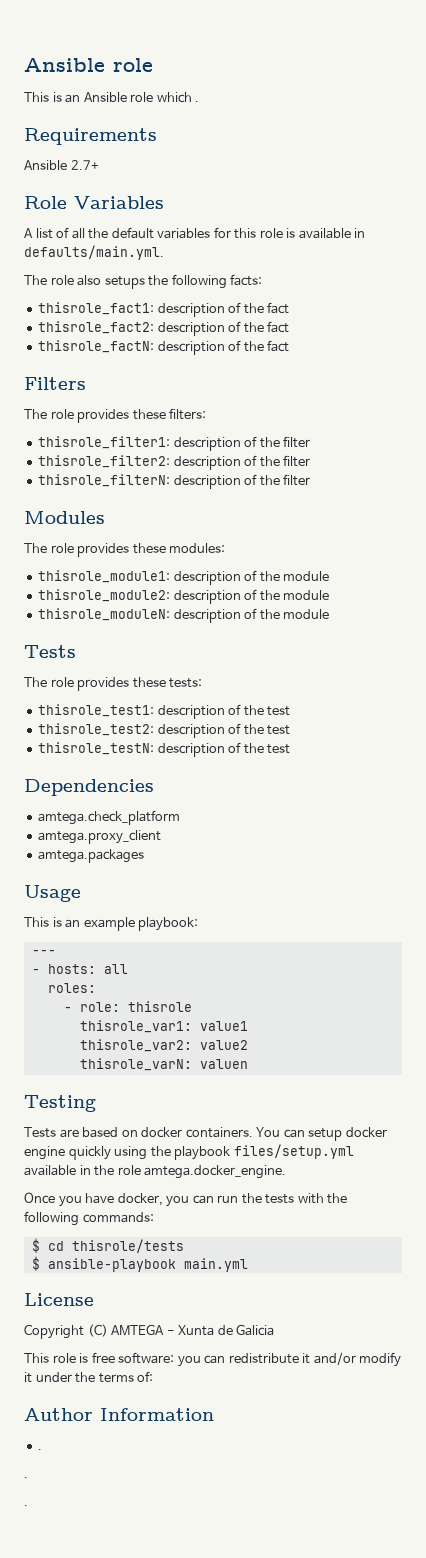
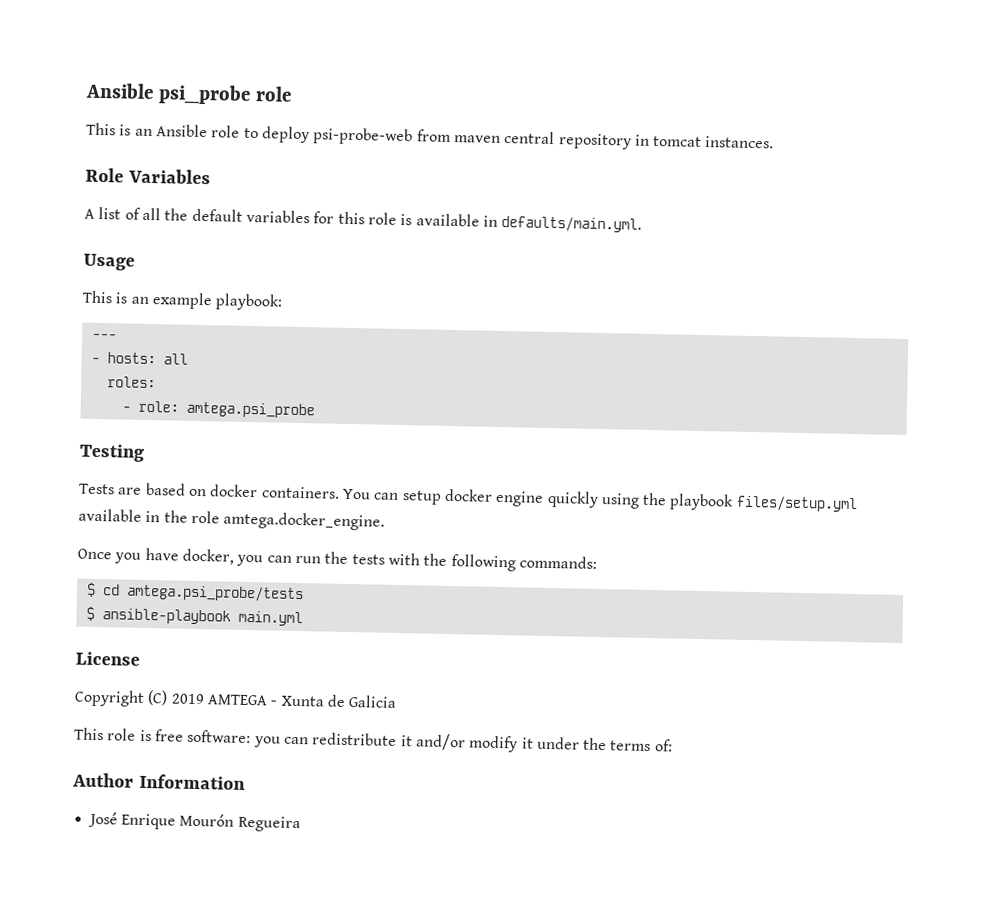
[24,58,105,72] Ansible -> [85,82,251,105] Ansible psi_probe
[156,92,200,103] [24,128,157,145] [24,160,99,170] which . // Requirements // Ansible 2.7+ -> [243,126,775,150] to deploy psi-probe-web from maven central repository in tomcat instances.
[24,274,263,289] [38,302,290,317] [38,321,290,336] [38,340,290,355] [24,377,86,390] [24,408,207,423] [38,436,311,451] [38,455,311,470] [38,474,311,489] [24,511,105,524] [24,543,226,557] [38,570,330,585] [38,589,330,604] [38,608,330,623] [24,645,76,658] [24,677,203,691] [38,704,291,719] [38,723,291,738] [38,742,291,757] [24,779,154,796] [38,810,181,825] [38,830,162,844] [38,849,145,863] // The role also setups the following facts: // thisrole_fact1: description of the fact // thisrole_fact2: description of the fact // thisrole_factN: description of the fact // Filters // The role provides these filters: // thisrole_filter1: description of the filter // thisrole_filter2: description of the filter // thisrole_filterN: description of the filter // Modules // The role provides these modules: // thisrole_module1: description of the module // thisrole_module2: description of the module // thisrole_moduleN: description of the module // Tests // The role provides these tests: // thisrole_test1: description of the test // thisrole_test2: description of the test // thisrole_testN: description of the test // Dependencies // amtega.check_platform // amtega.proxy_client // amtega.packages -> (643, 224) none
[127,1001,192,1012] [79,1020,248,1033] [79,1039,248,1052] [79,1058,248,1071] thisrole // thisrole_var1: value1 // thisrole_var2: value2 // thisrole_varN: valuen -> [185,401,315,419] amtega.psi_probe
[71,1239,184,1253] thisrole/tests -> [125,584,304,603] amtega.psi_probe/tests
(108, 1330) none -> [170,693,205,705] 2019
[38,1449,43,1450] [24,1477,28,1478] [24,1505,28,1506] . // . // . -> [87,811,301,833] José Enrique Mourón Regueira

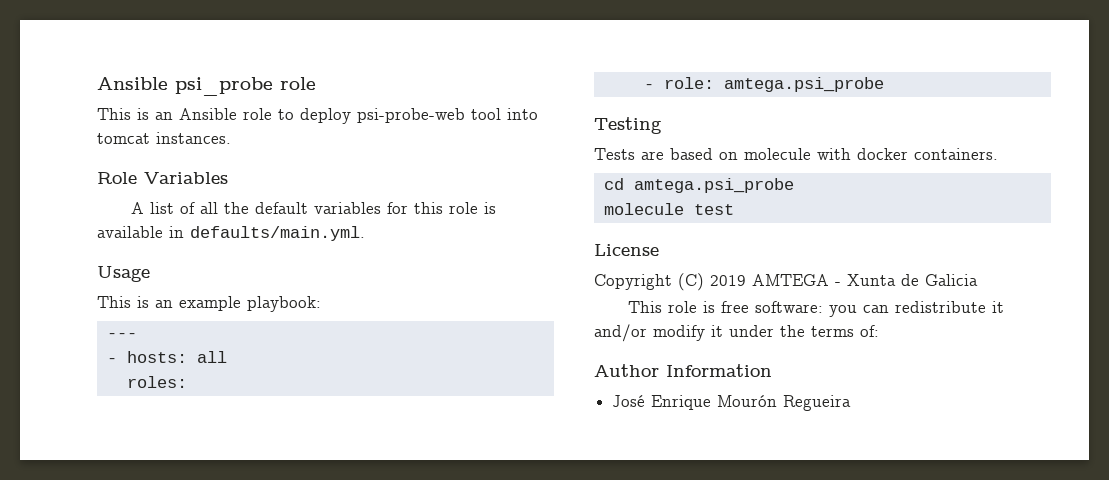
[416,129,650,150] from maven central repository in -> [471,108,538,120] tool into
(207, 492) none -> [744,148,851,160] molecule with
[341,488,858,513] [78,508,386,531] [77,547,597,572] [85,582,304,603] [85,606,303,627] You can setup docker engine quickly using the playbook files/setup.yml available in the role amtega.docker_engine. // Once you have docker, you can run the tests with the following commands: // $ cd amtega.psi_probe/tests // $ ansible-playbook main.yml -> [603,178,794,193] [603,203,734,215] // cd amtega.psi_probe // molecule test

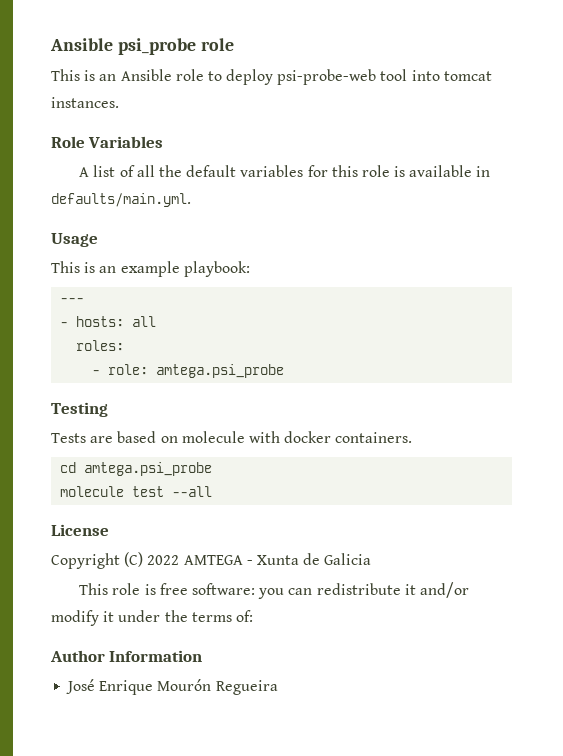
(734, 209) none -> [172,486,213,497] --all
[710,275,746,286] 2019 -> [147,555,180,565] 2022

